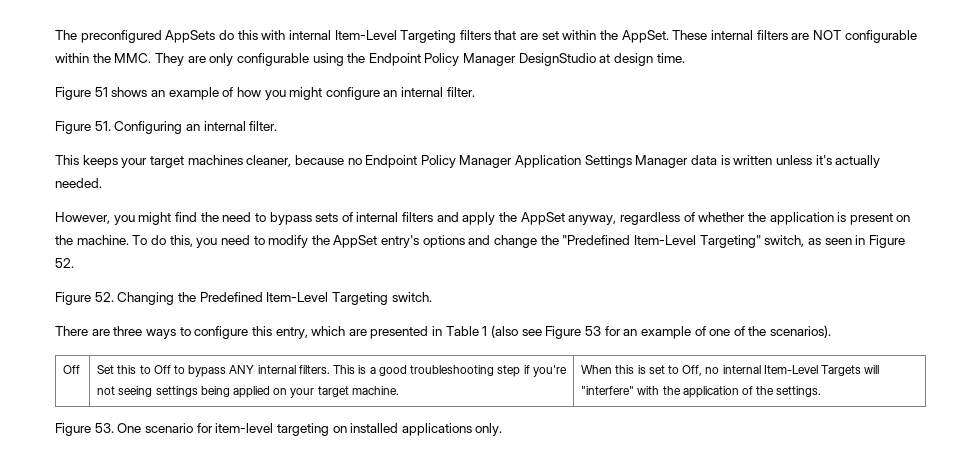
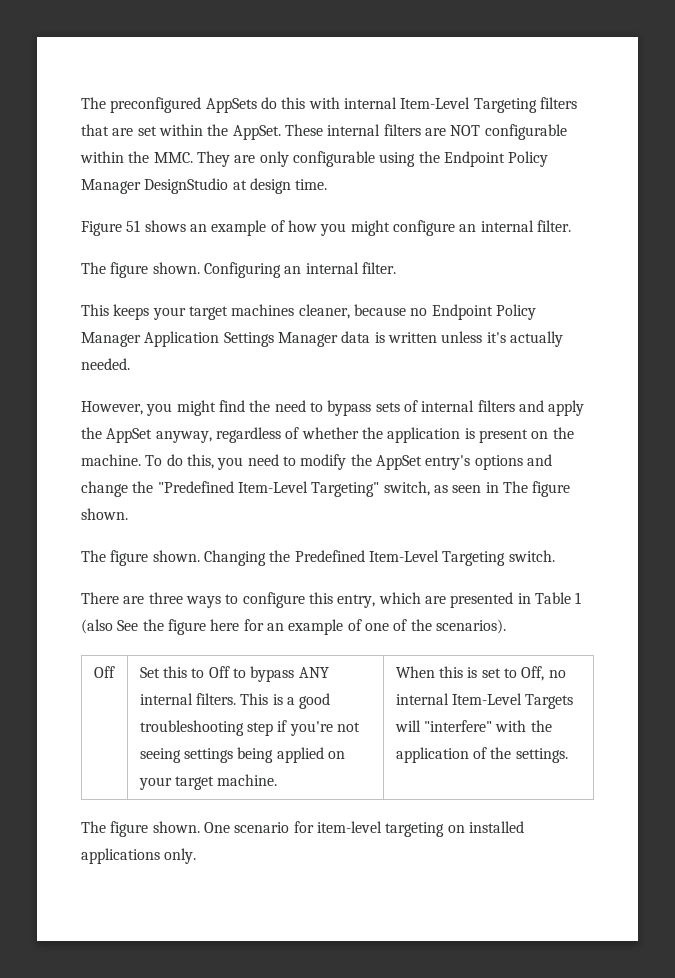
[55,121,111,134] Figure 51. -> [81,262,200,278] The figure shown.
[868,235,905,248] [55,258,74,268] [55,292,114,305] Figure 52. // Figure 52. -> [502,481,571,497] [81,508,128,520] [81,550,200,566] The figure shown. // The figure shown.
[521,326,601,339] see Figure 53 -> [117,619,240,635] See the figure here
[55,423,114,436] Figure 53. -> [81,821,200,837] The figure shown.

